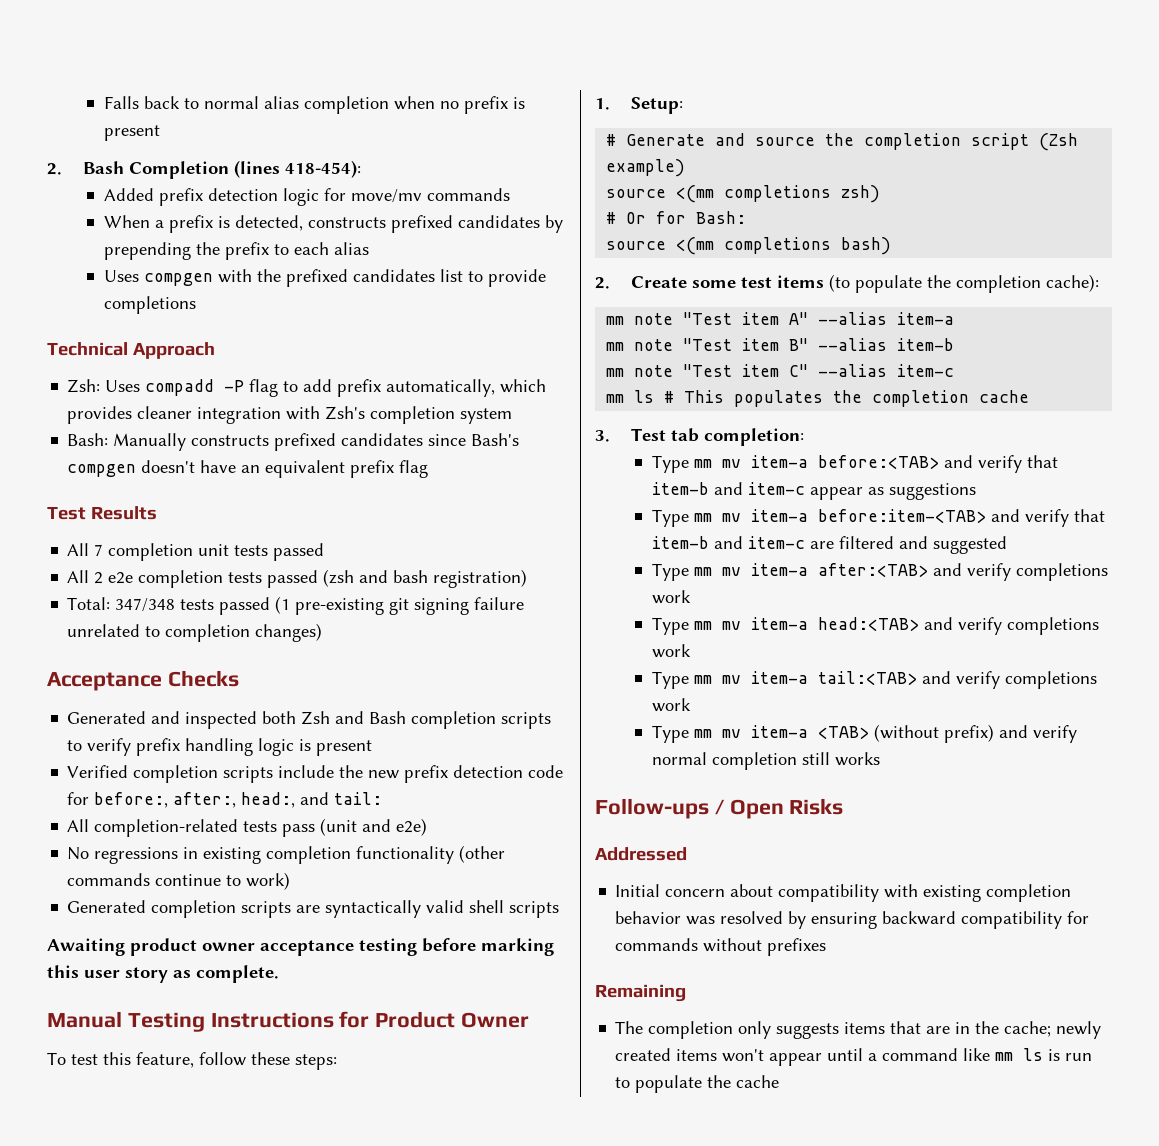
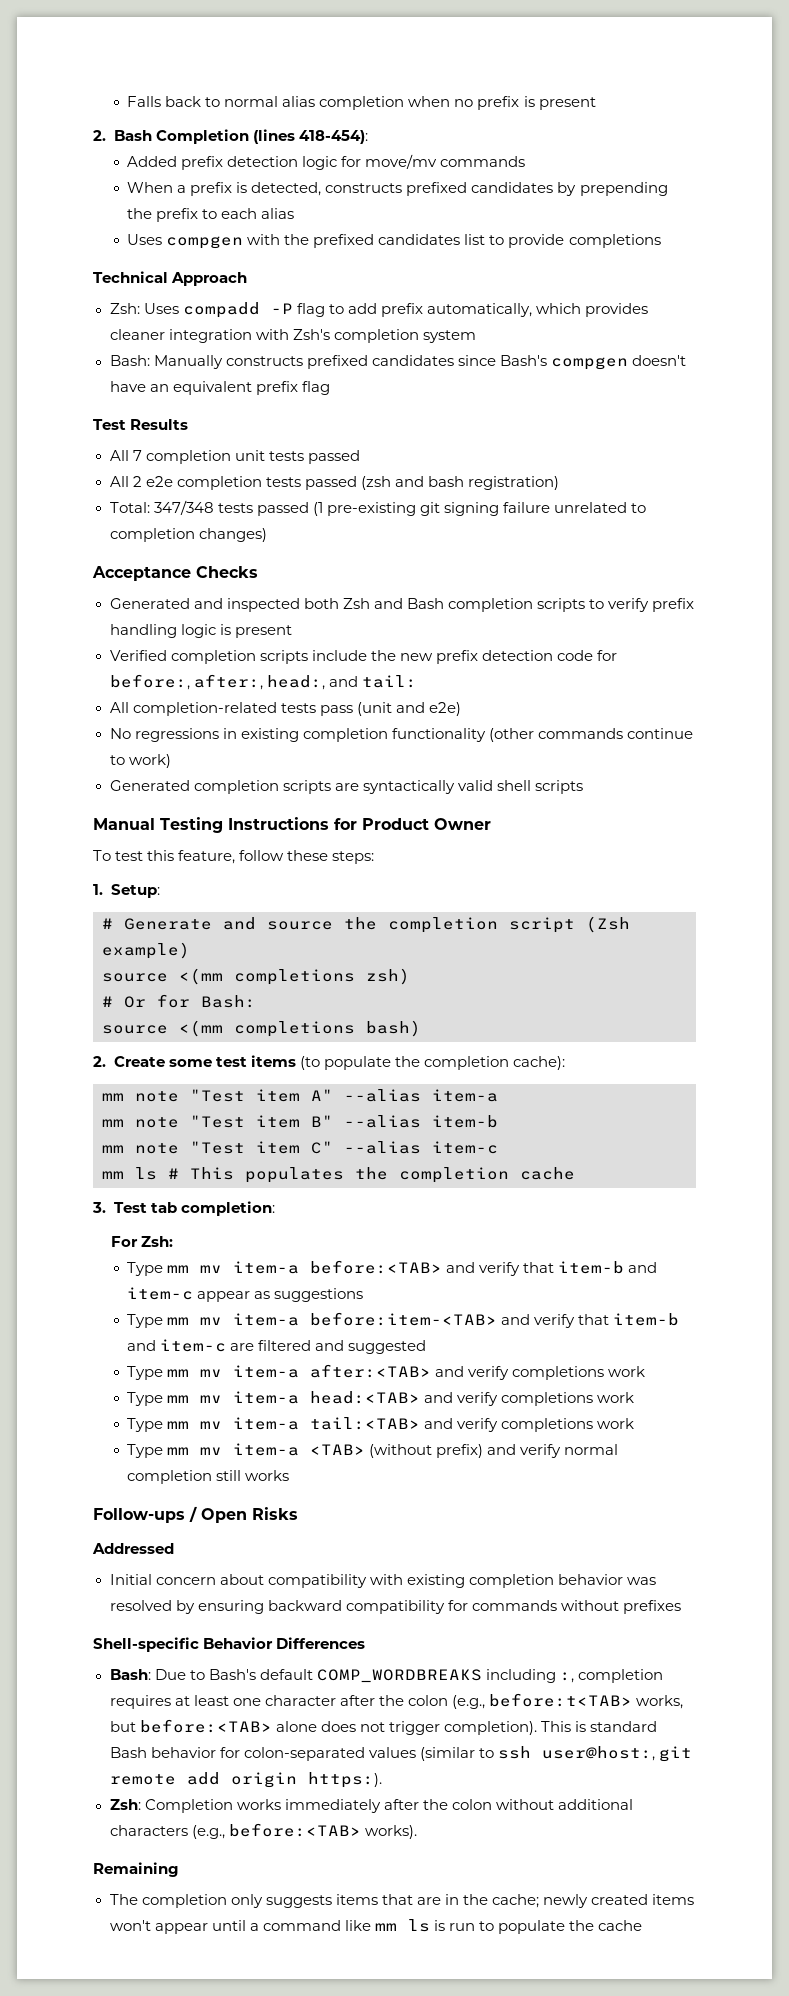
[47,938,554,956] [47,965,279,983] // Awaiting product owner acceptance testing before marking this user story as complete. -> (583, 787) none
(805, 437) none -> [110,1236,173,1247] // For Zsh:
(827, 947) none -> [93,1637,366,1652] [109,1669,663,1683] [109,1693,683,1709] [109,1719,657,1735] [109,1746,692,1762] [109,1772,382,1788] [109,1799,633,1813] [109,1823,417,1839] // Shell-specific Behavior Differences // Bash: Due to Bash's default COMP_WORDBREAKS including :, completion requires at least one character after the colon (e.g., before:t<TAB> works, but before:<TAB> alone does not trigger completion). This is standard Bash behavior for colon-separated values (similar to ssh user@host:, git remote add origin https:). // Zsh: Completion works immediately after the colon without additional characters (e.g., before:<TAB> works).

